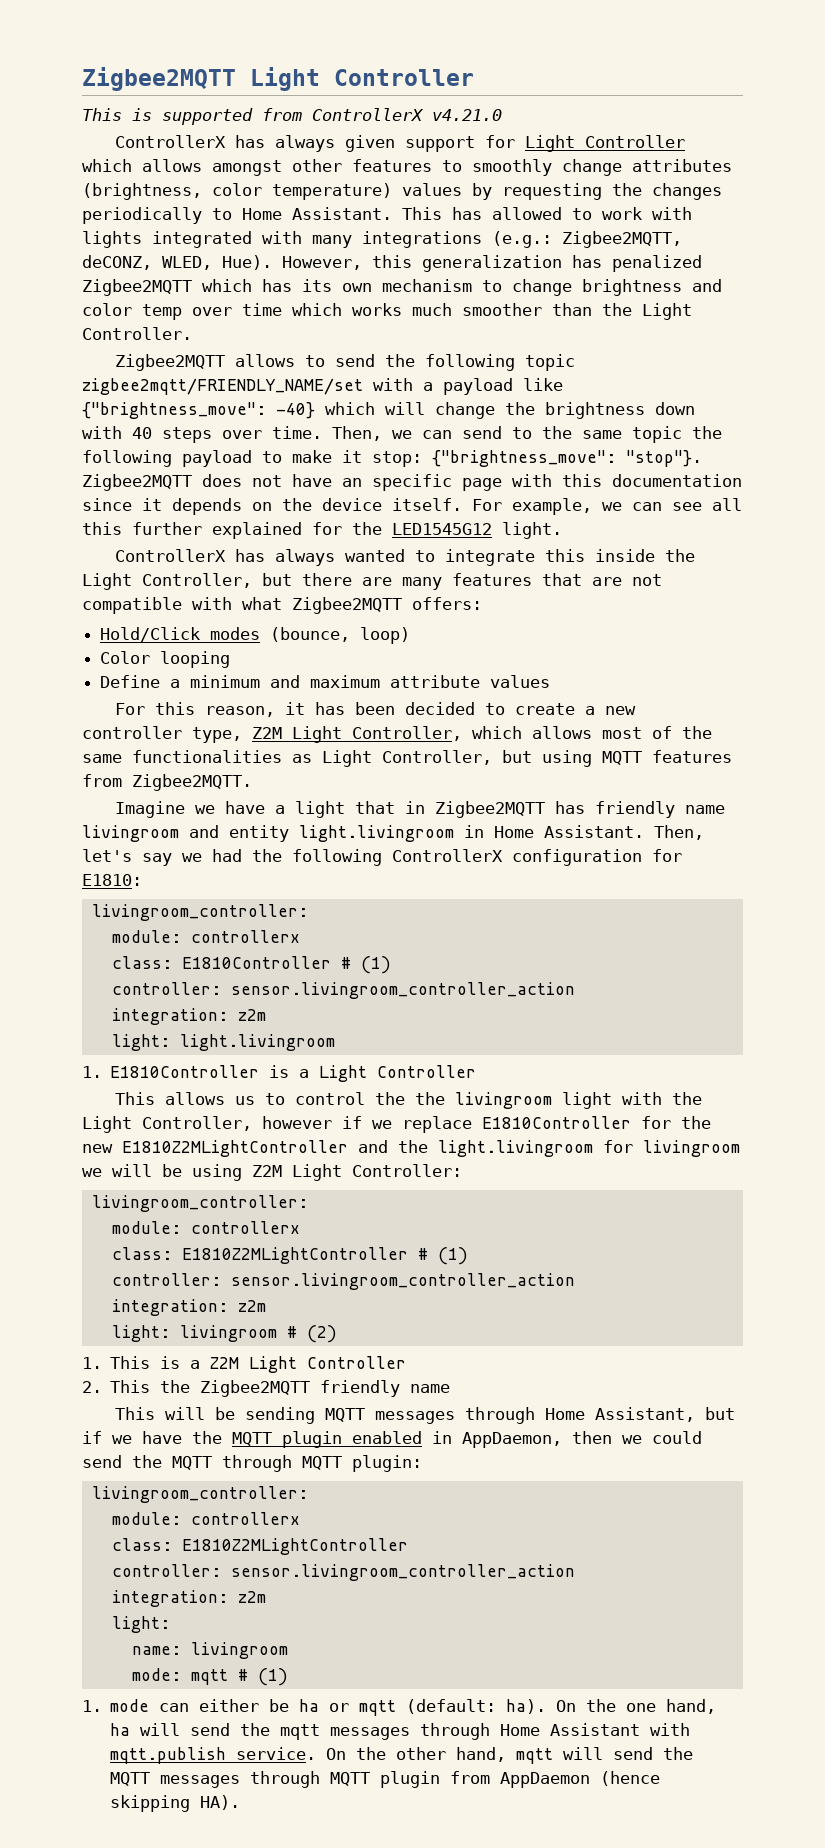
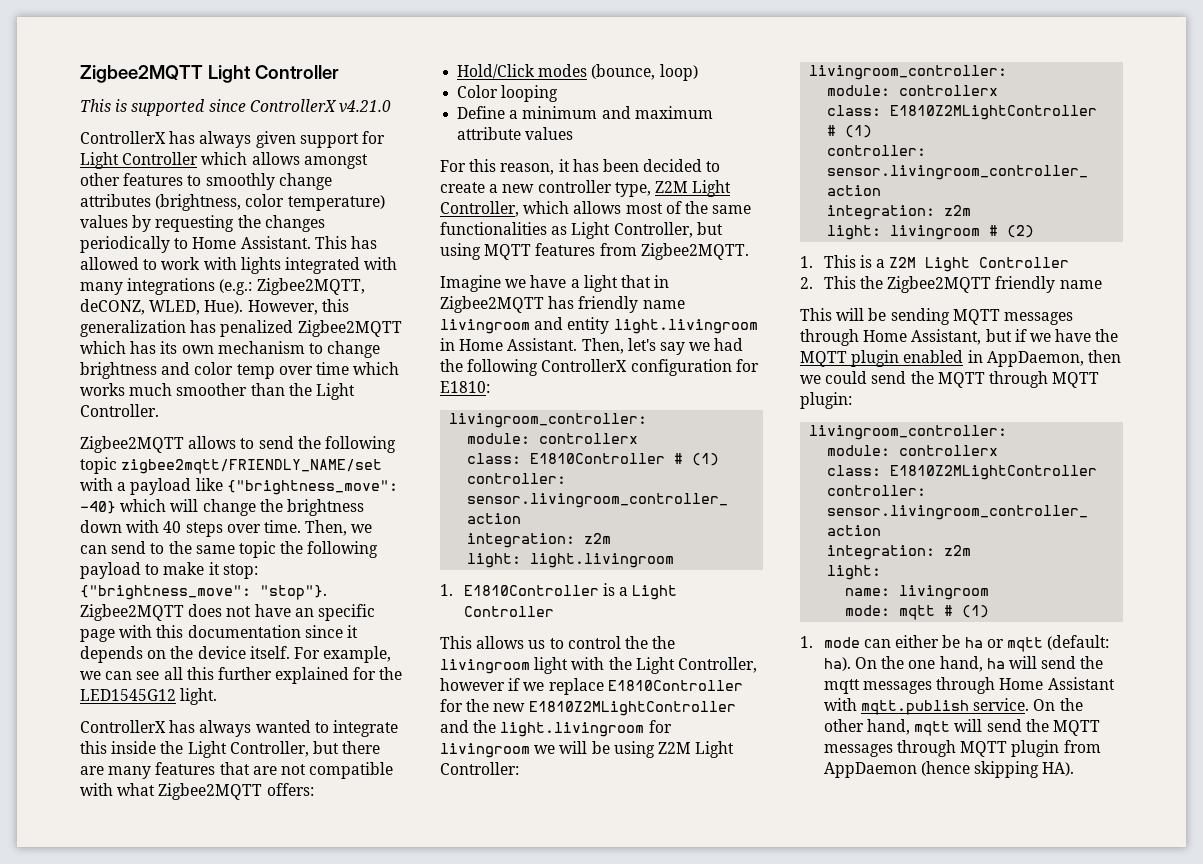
[262,108,302,121] from -> [208,99,246,112] since

